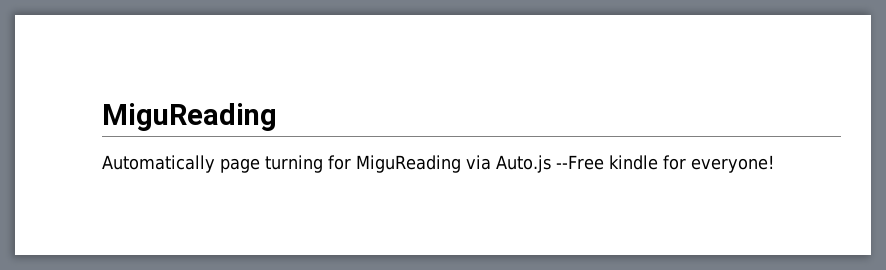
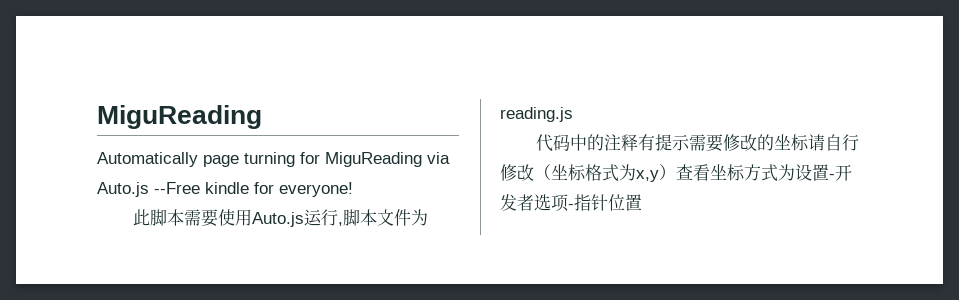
(774, 164) none -> [132,209,428,227] [500,107,573,122] [535,134,859,152] [500,164,852,182] [500,194,642,212] // 此脚本需要使用Auto.js运行,脚本文件为reading.js // 代码中的注释有提示需要修改的坐标请自行修改（坐标格式为x,y）查看坐标方式为设置-开发者选项-指针位置

